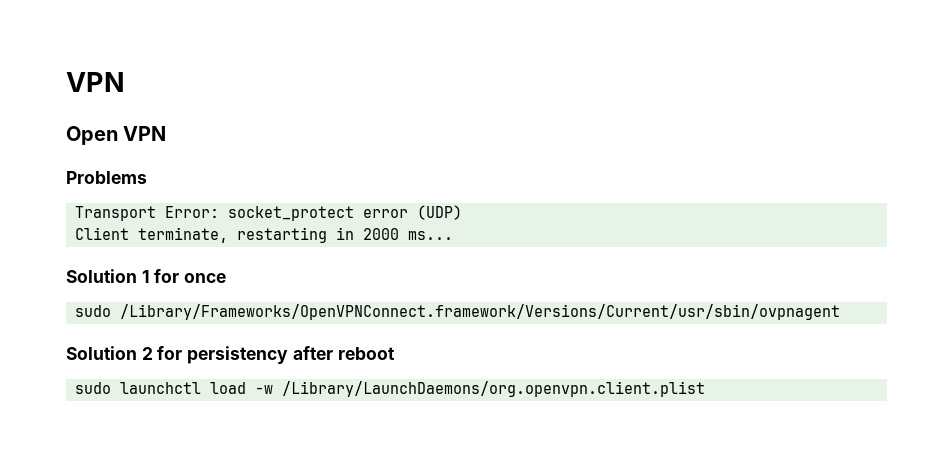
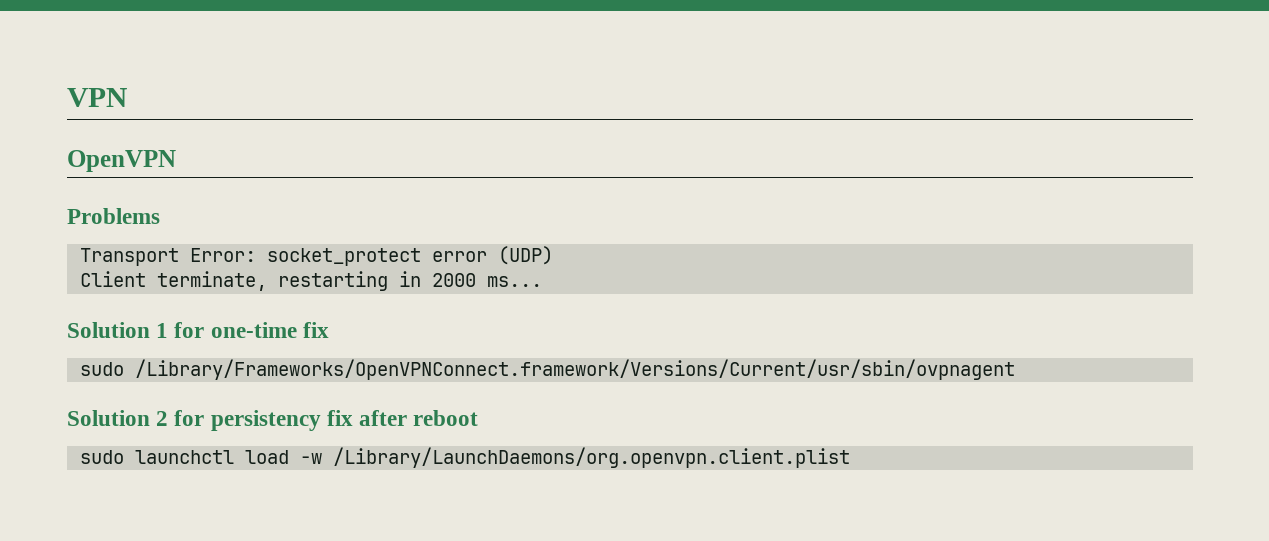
[66,72,125,92] [66,126,167,145] VPN // Open VPN -> [67,88,127,107] [67,150,176,172] VPN // OpenVPN
[184,273,227,283] once -> [210,322,329,338] one-time fix
(289, 355) none -> [326,410,353,426] fix

